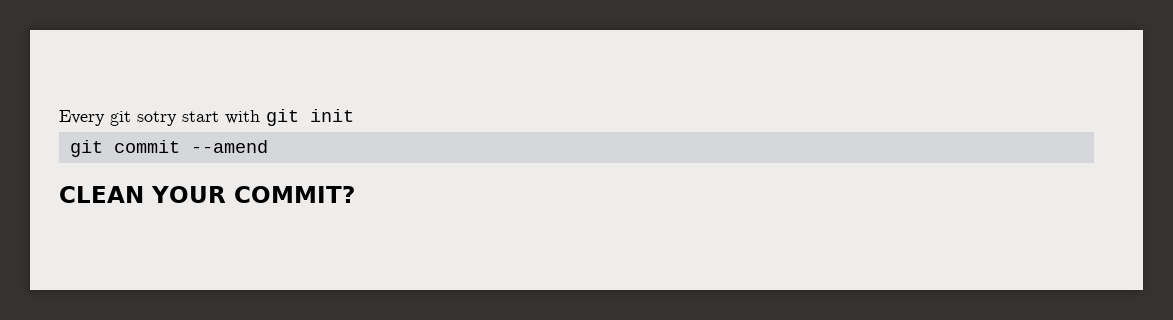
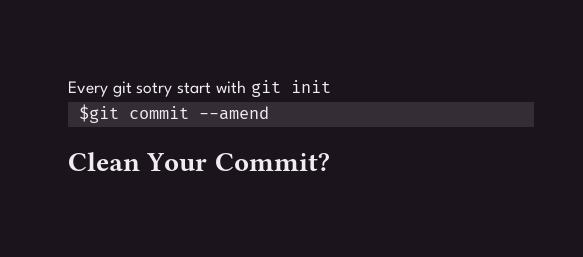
[69,140,103,157] git -> [78,104,119,123] $git
[59,186,355,203] CLEAN YOUR COMMIT? -> [68,152,330,171] Clean Your Commit?

